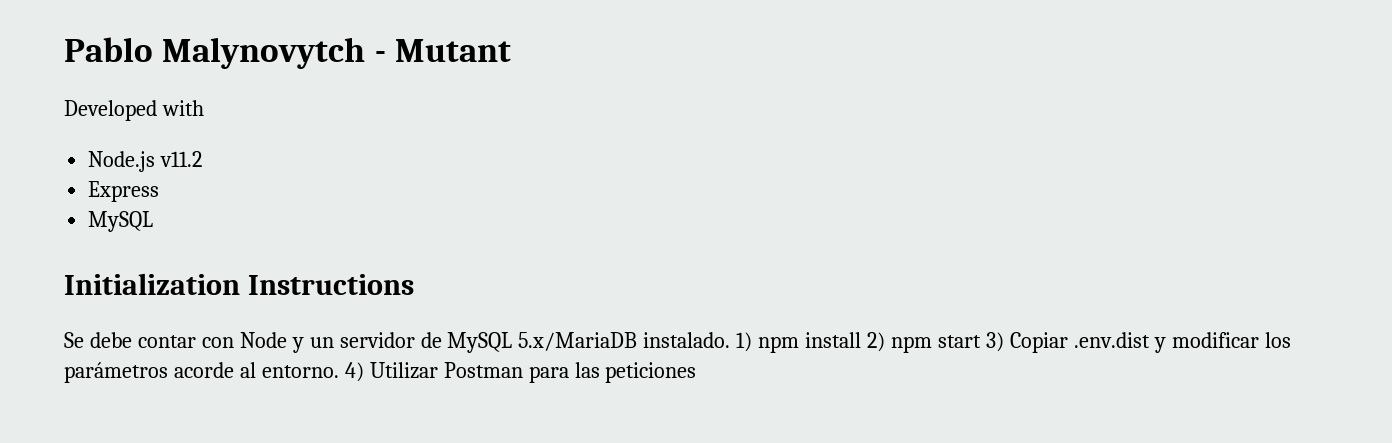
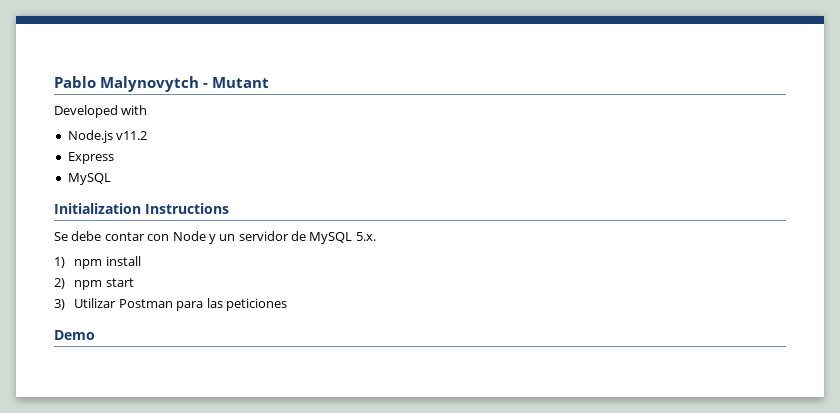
[518,332,731,351] 5.x/MariaDB instalado. -> [355,232,376,241] 5.x. //
(862, 340) none -> (141, 261) //
[985,332,1291,353] [64,362,364,383] 3) Copiar .env.dist y modificar los parámetros acorde al entorno. 4) -> [54,299,65,310] // 3)
(697, 372) none -> [54,330,95,340] // Demo

